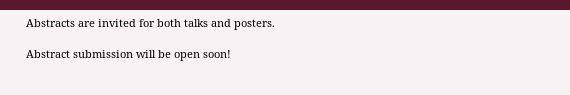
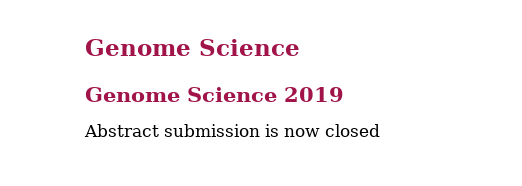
[26,19,275,30] [26,50,231,61] Abstracts are invited for both talks and posters. // Abstract submission will be open soon! -> [85,39,300,56] [85,87,344,102] [84,124,380,137] Genome Science // Genome Science 2019 // Abstract submission is now closed

